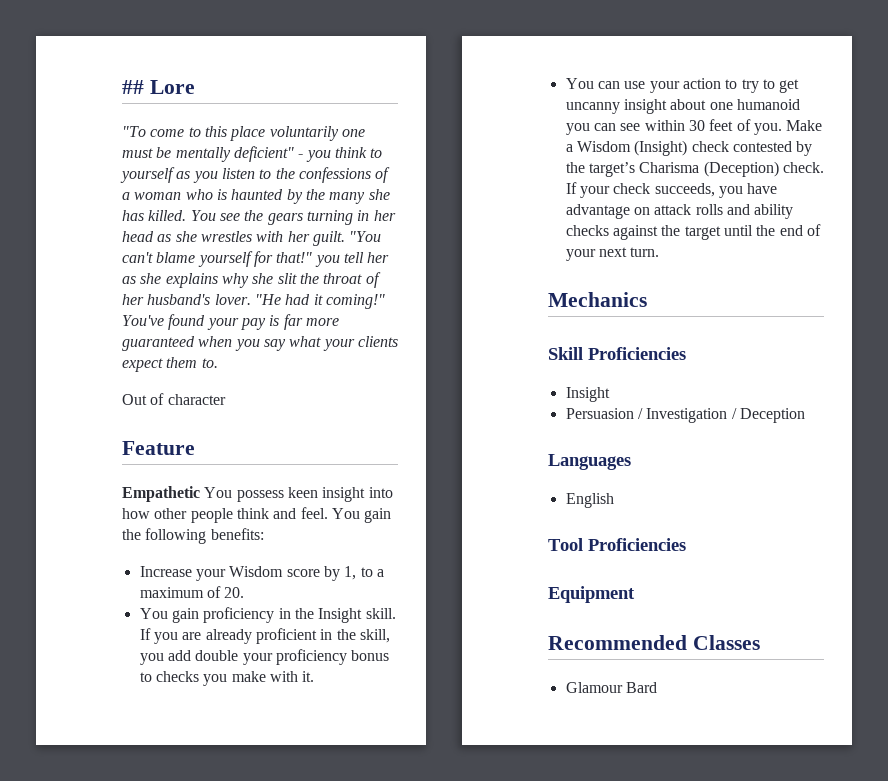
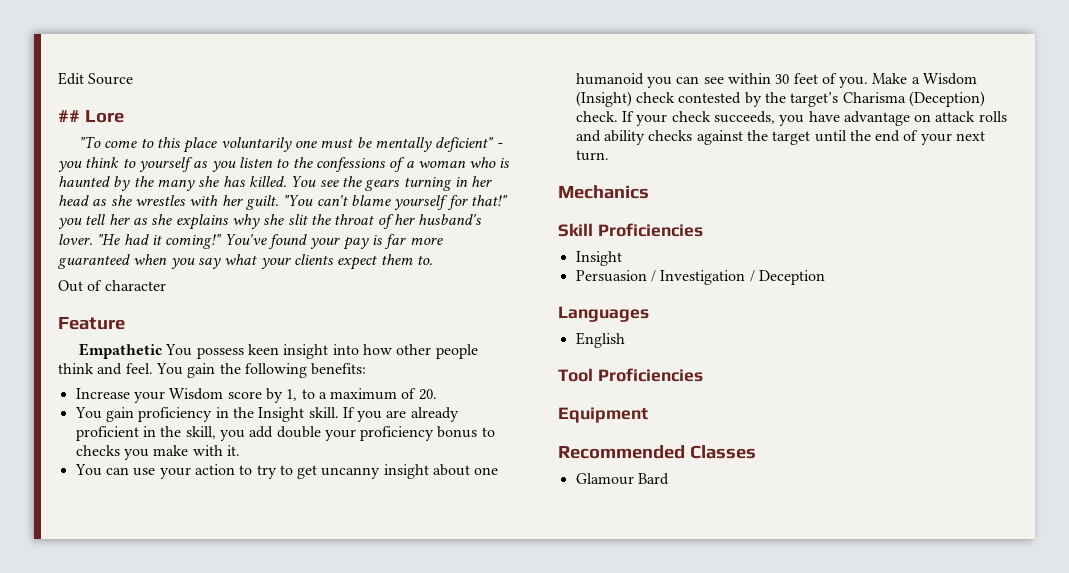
(122, 87) none -> [58,72,134,85] Edit Source //

